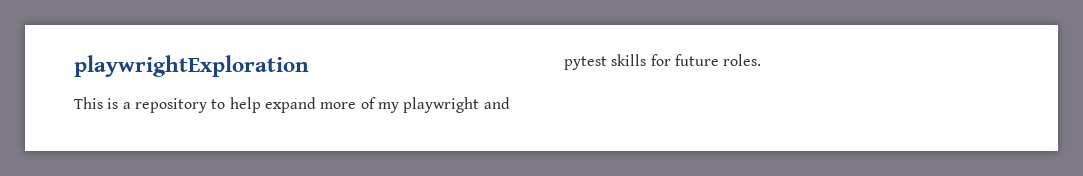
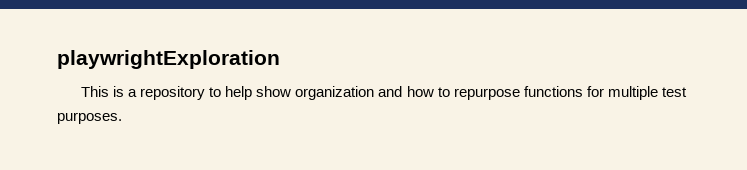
[264,97,510,113] [564,54,762,70] expand more of my playwright and pytest skills for future roles. -> [256,86,687,100] [57,112,122,124] show organization and how to repurpose functions for multiple test purposes.

